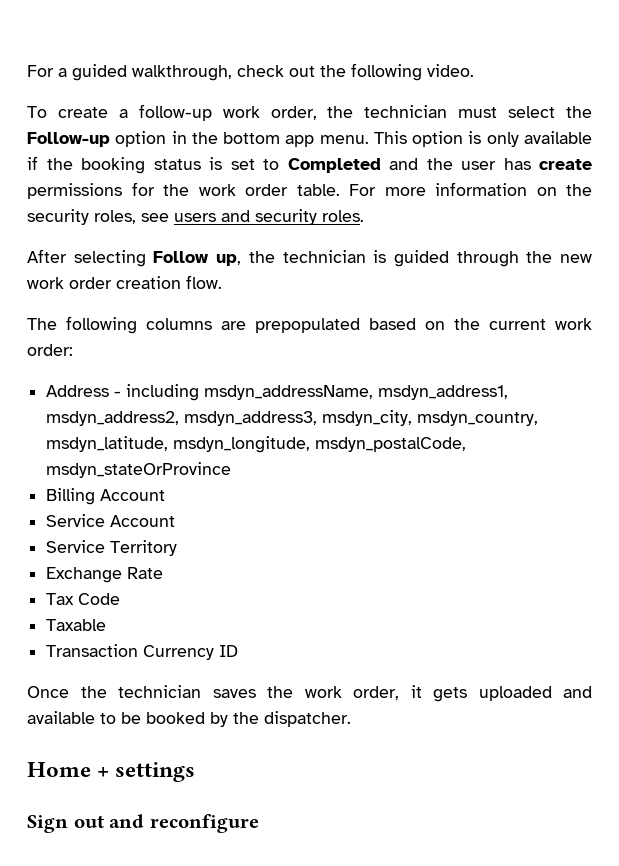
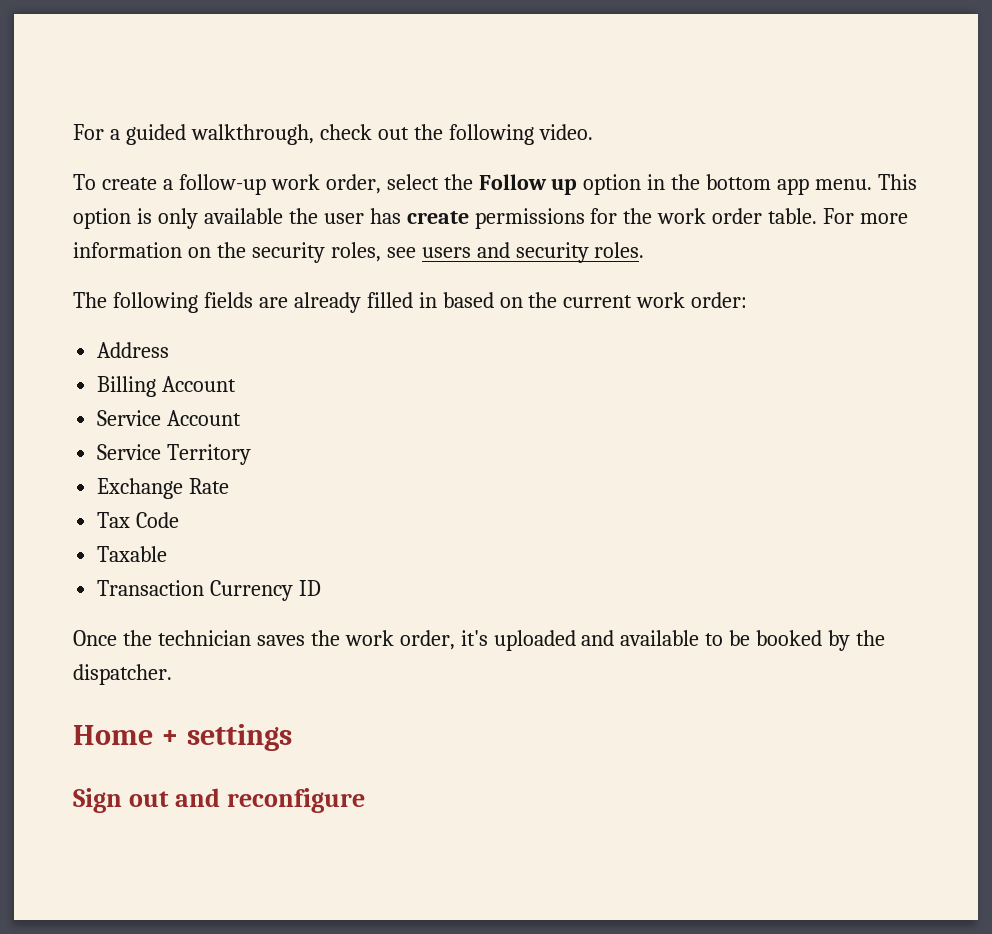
[327,105,592,118] [27,132,110,147] the technician must select the Follow-up -> [386,174,578,195] select the Follow up
[27,156,418,174] if the booking status is set to Completed and -> (283, 216) none
[27,249,592,267] [27,275,222,289] [27,316,360,334] After selecting Follow up, the technician is guided through the new work order creation flow. // The following columns are prepopulated -> [73,292,437,313] The following fields are already filled in
[114,384,509,401] [46,410,539,426] [46,436,467,453] [46,462,232,478] - including msdyn_addressName, msdyn_address1, msdyn_address2, msdyn_address3, msdyn_city, msdyn_country, msdyn_latitude, msdyn_longitude, msdyn_postalCode, msdyn_stateOrProvince -> (170, 350) none
[410,685,467,702] it gets -> [460,630,488,646] it's

